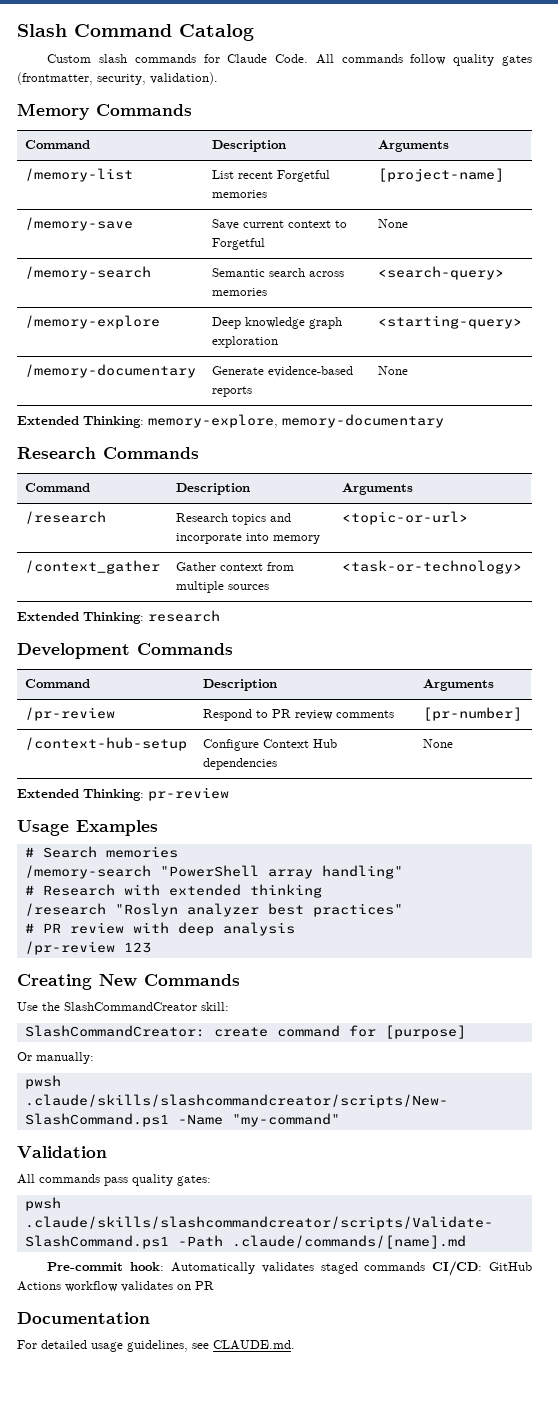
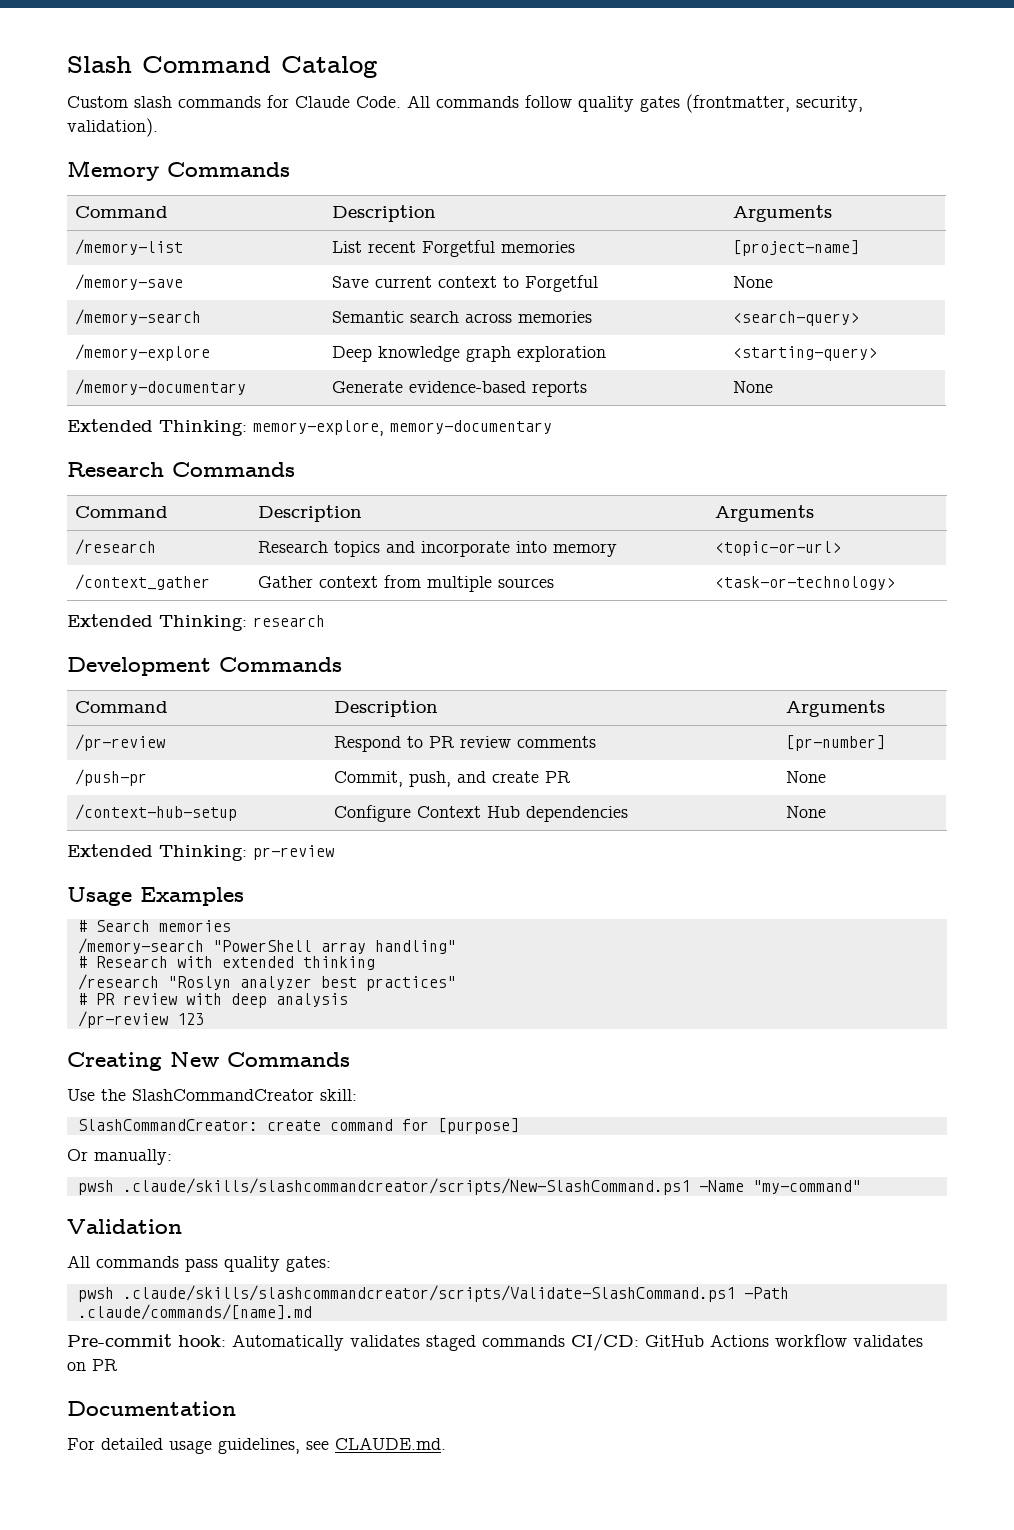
(522, 714) none -> [74,769,147,786] [333,771,571,787] [785,771,826,783] // /push-pr | Commit, push, and create PR | None

